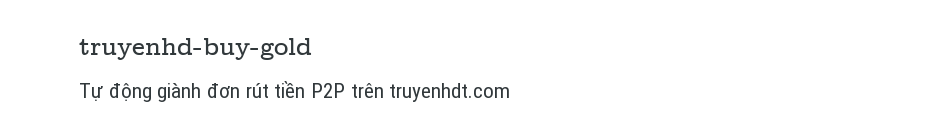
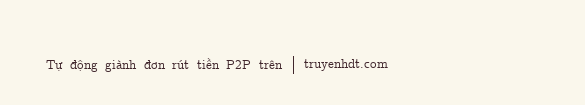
[79,38,312,60] truyenhd-buy-gold // -> (46, 65) none

